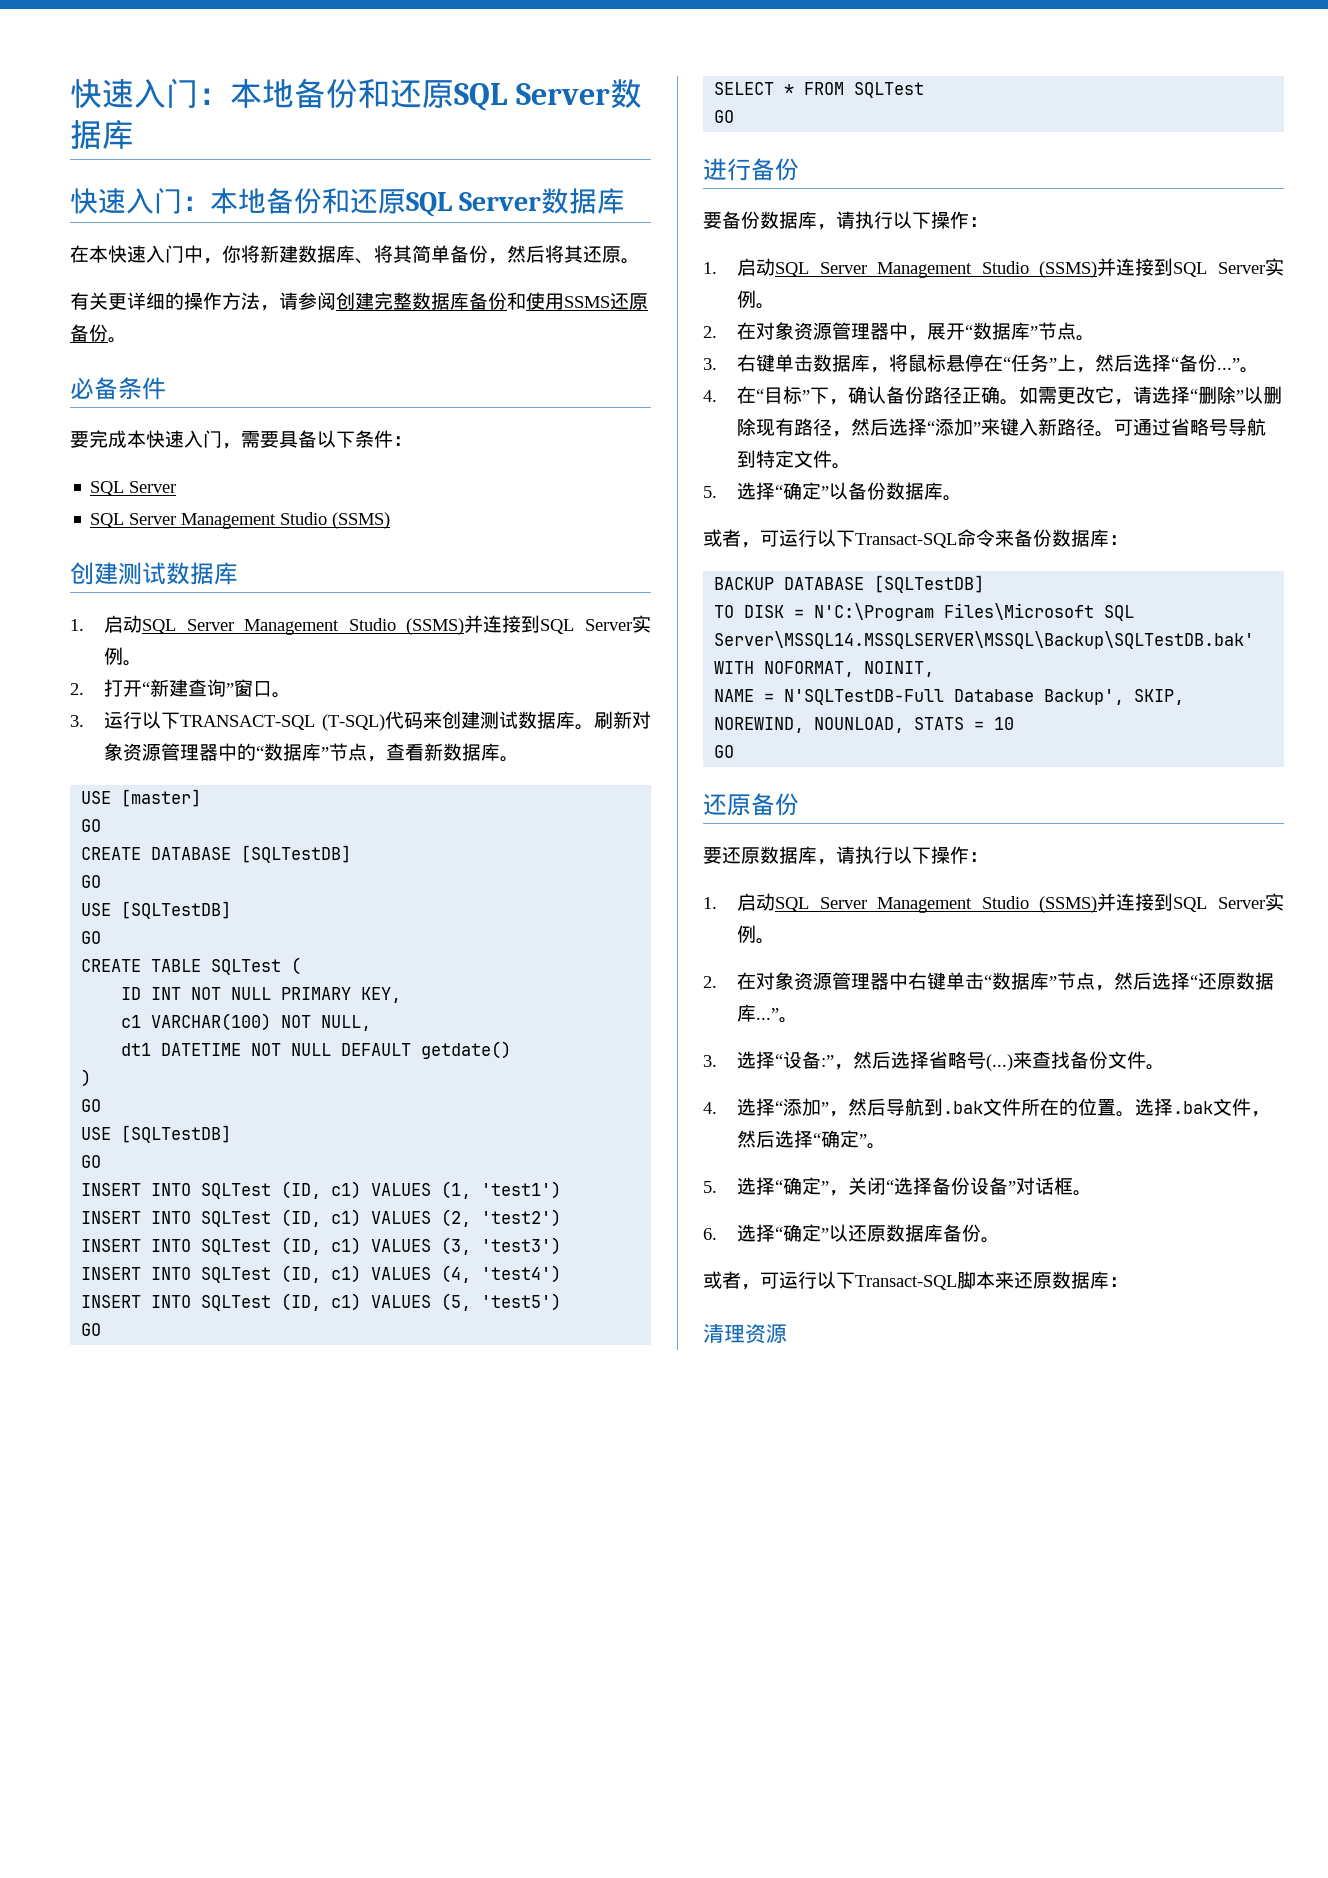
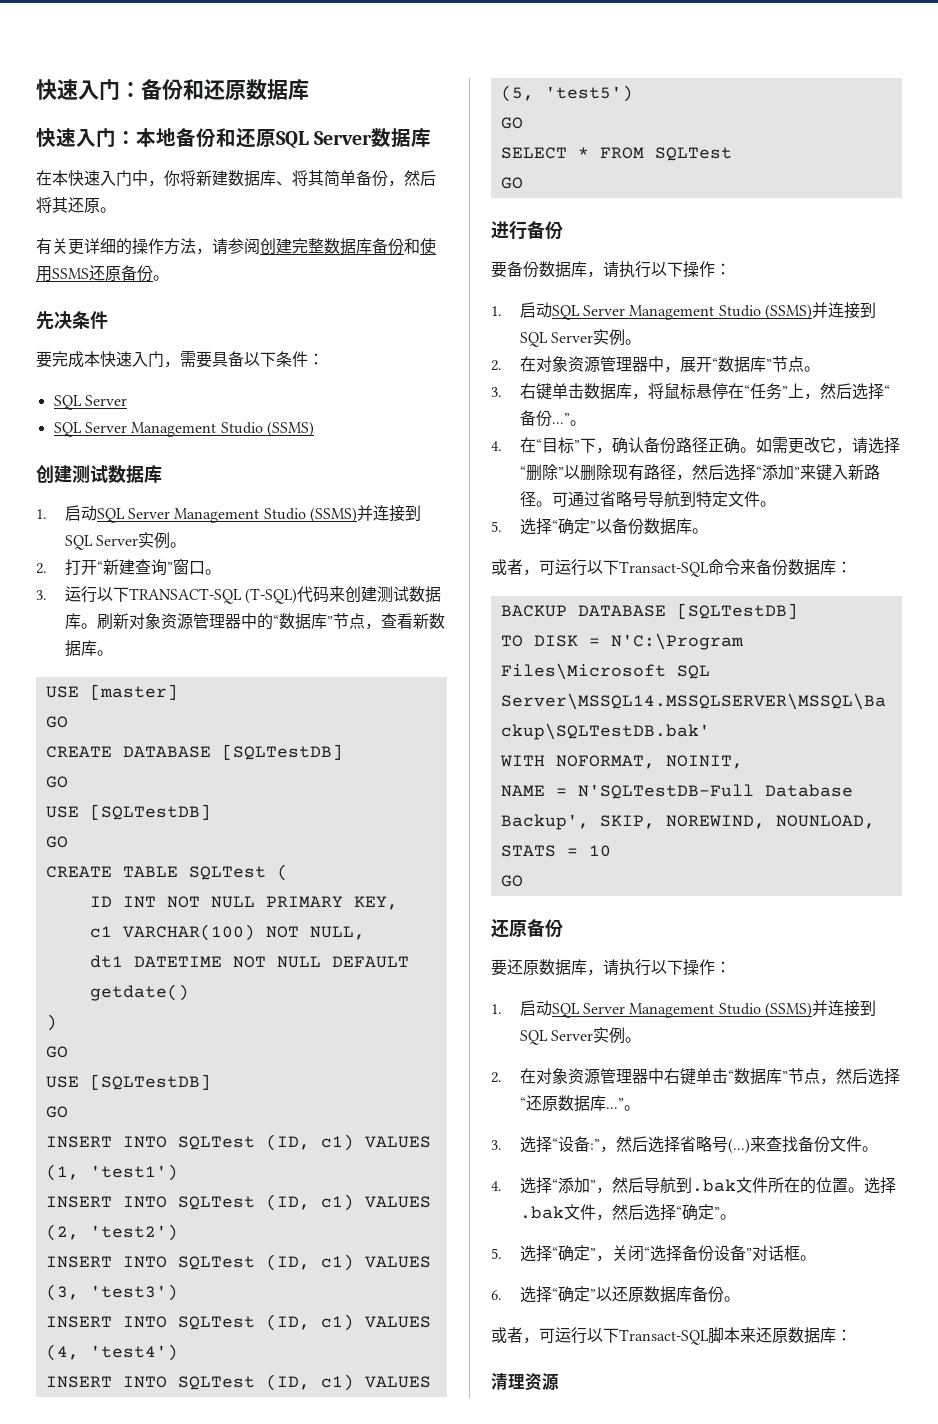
[70,78,610,111] 快速入门：本地备份和还原SQL Server -> [36,79,246,100] 快速入门：备份和还原
[70,377,118,400] 必备 -> [36,311,72,330] 先决

